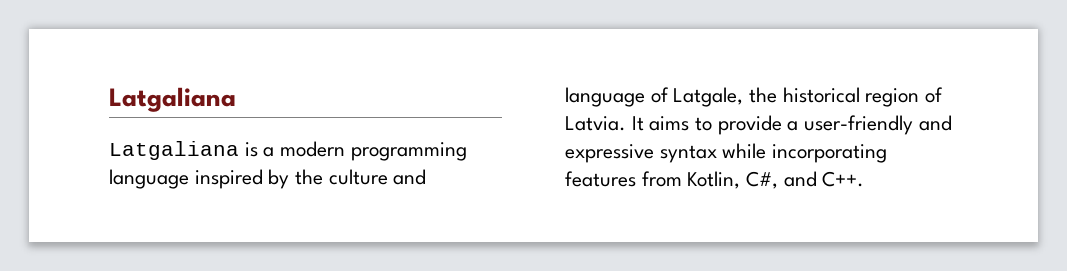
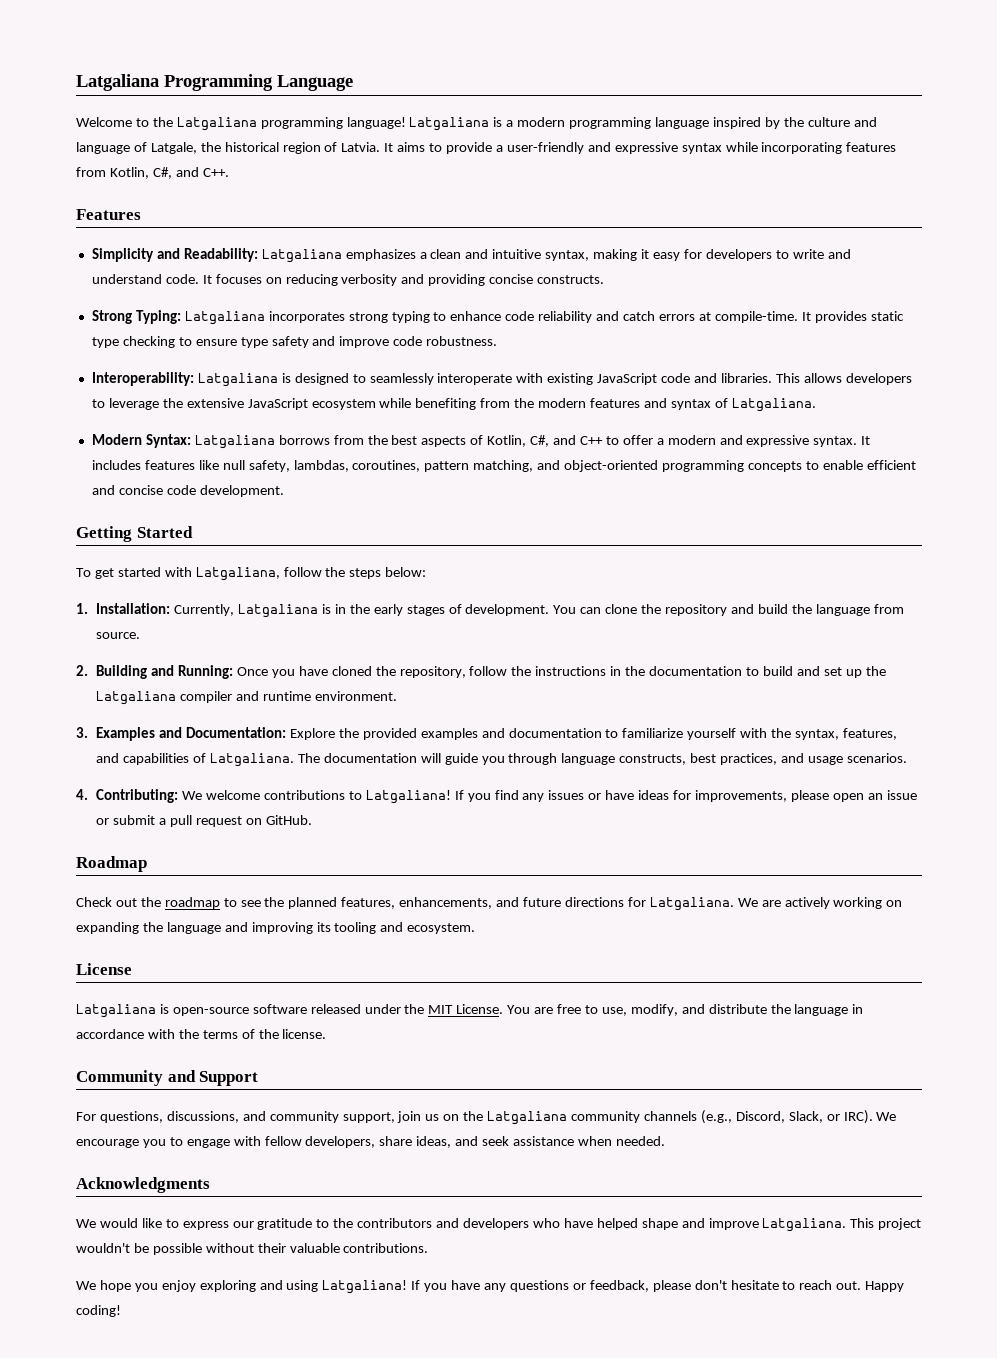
[109,87,236,112] Latgaliana // -> [76,74,353,91] [76,117,406,131] Latgaliana Programming Language // Welcome to the Latgaliana programming language!
(865, 179) none -> [76,209,141,220] [91,248,851,263] [91,274,605,286] [91,310,904,325] [91,336,498,348] [91,372,912,387] [91,398,816,412] [91,434,871,449] [91,460,916,472] [91,485,284,497] [76,526,193,542] [76,567,427,581] [76,603,904,618] [96,632,141,639] [76,665,886,679] [96,691,397,705] [76,727,897,741] [96,753,907,767] [76,789,917,804] [96,815,312,827] [76,856,147,872] [76,897,903,911] [76,922,476,934] [76,963,132,975] [76,1004,864,1018] [76,1029,327,1039] [76,1070,259,1086] [76,1110,897,1125] [76,1136,665,1148] [76,1177,210,1193] [76,1218,922,1232] [76,1243,429,1255] [76,1280,905,1294] [76,1305,121,1317] // Features // Simplicity and Readability: Latgaliana emphasizes a clean and intuitive syntax, making it easy for developers to write and understand code. It focuses on reducing verbosity and providing concise constructs. // Strong Typing: Latgaliana incorporates strong typing to enhance code reliability and catch errors at compile-time. It provides static type checking to ensure type safety and improve code robustness. // Interoperability: Latgaliana is designed to seamlessly interoperate with existing JavaScript code and libraries. This allows developers to leverage the extensive JavaScript ecosystem while benefiting from the modern features and syntax of Latgaliana. // Modern Syntax: Latgaliana borrows from the best aspects of Kotlin, C#, and C++ to offer a modern and expressive syntax. It includes features like null safety, lambdas, coroutines, pattern matching, and object-oriented programming concepts to enable efficient and concise code development. // Getting Started // To get started with Latgaliana, follow the steps below: // 1. Installation: Currently, Latgaliana is in the early stages of development. You can clone the repository and build the language from source. // 2. Building and Running: Once you have cloned the repository, follow the instructions in the documentation to build and set up the Latgaliana compiler and runtime environment. // 3. Examples and Documentation: Explore the provided examples and documentation to familiarize yourself with the syntax, features, and capabilities of Latgaliana. The documentation will guide you through language constructs, best practices, and usage scenarios. // 4. Contributing: We welcome contributions to Latgaliana! If you find any issues or have ideas for improvements, please open an issue or submit a pull request on GitHub. // Roadmap // Check out the roadmap to see the planned features, enhancements, and future directions for Latgaliana. We are actively working on expanding the language and improving its tooling and ecosystem. // License // Latgaliana is open-source software released under the MIT License. You are free to use, modify, and distribute the language in accordance with the terms of the license. // Community and Support // For questions, discussions, and community support, join us on the Latgaliana community channels (e.g., Discord, Slack, or IRC). We encourage you to engage with fellow developers, share ideas, and seek assistance when needed. // Acknowledgments // We would like to express our gratitude to the contributors and developers who have helped shape and improve Latgaliana. This project wouldn't be possible without their valuable contributions. // We hope you enjoy exploring and using Latgaliana! If you have any questions or feedback, please don't hesitate to reach out. Happy coding!

